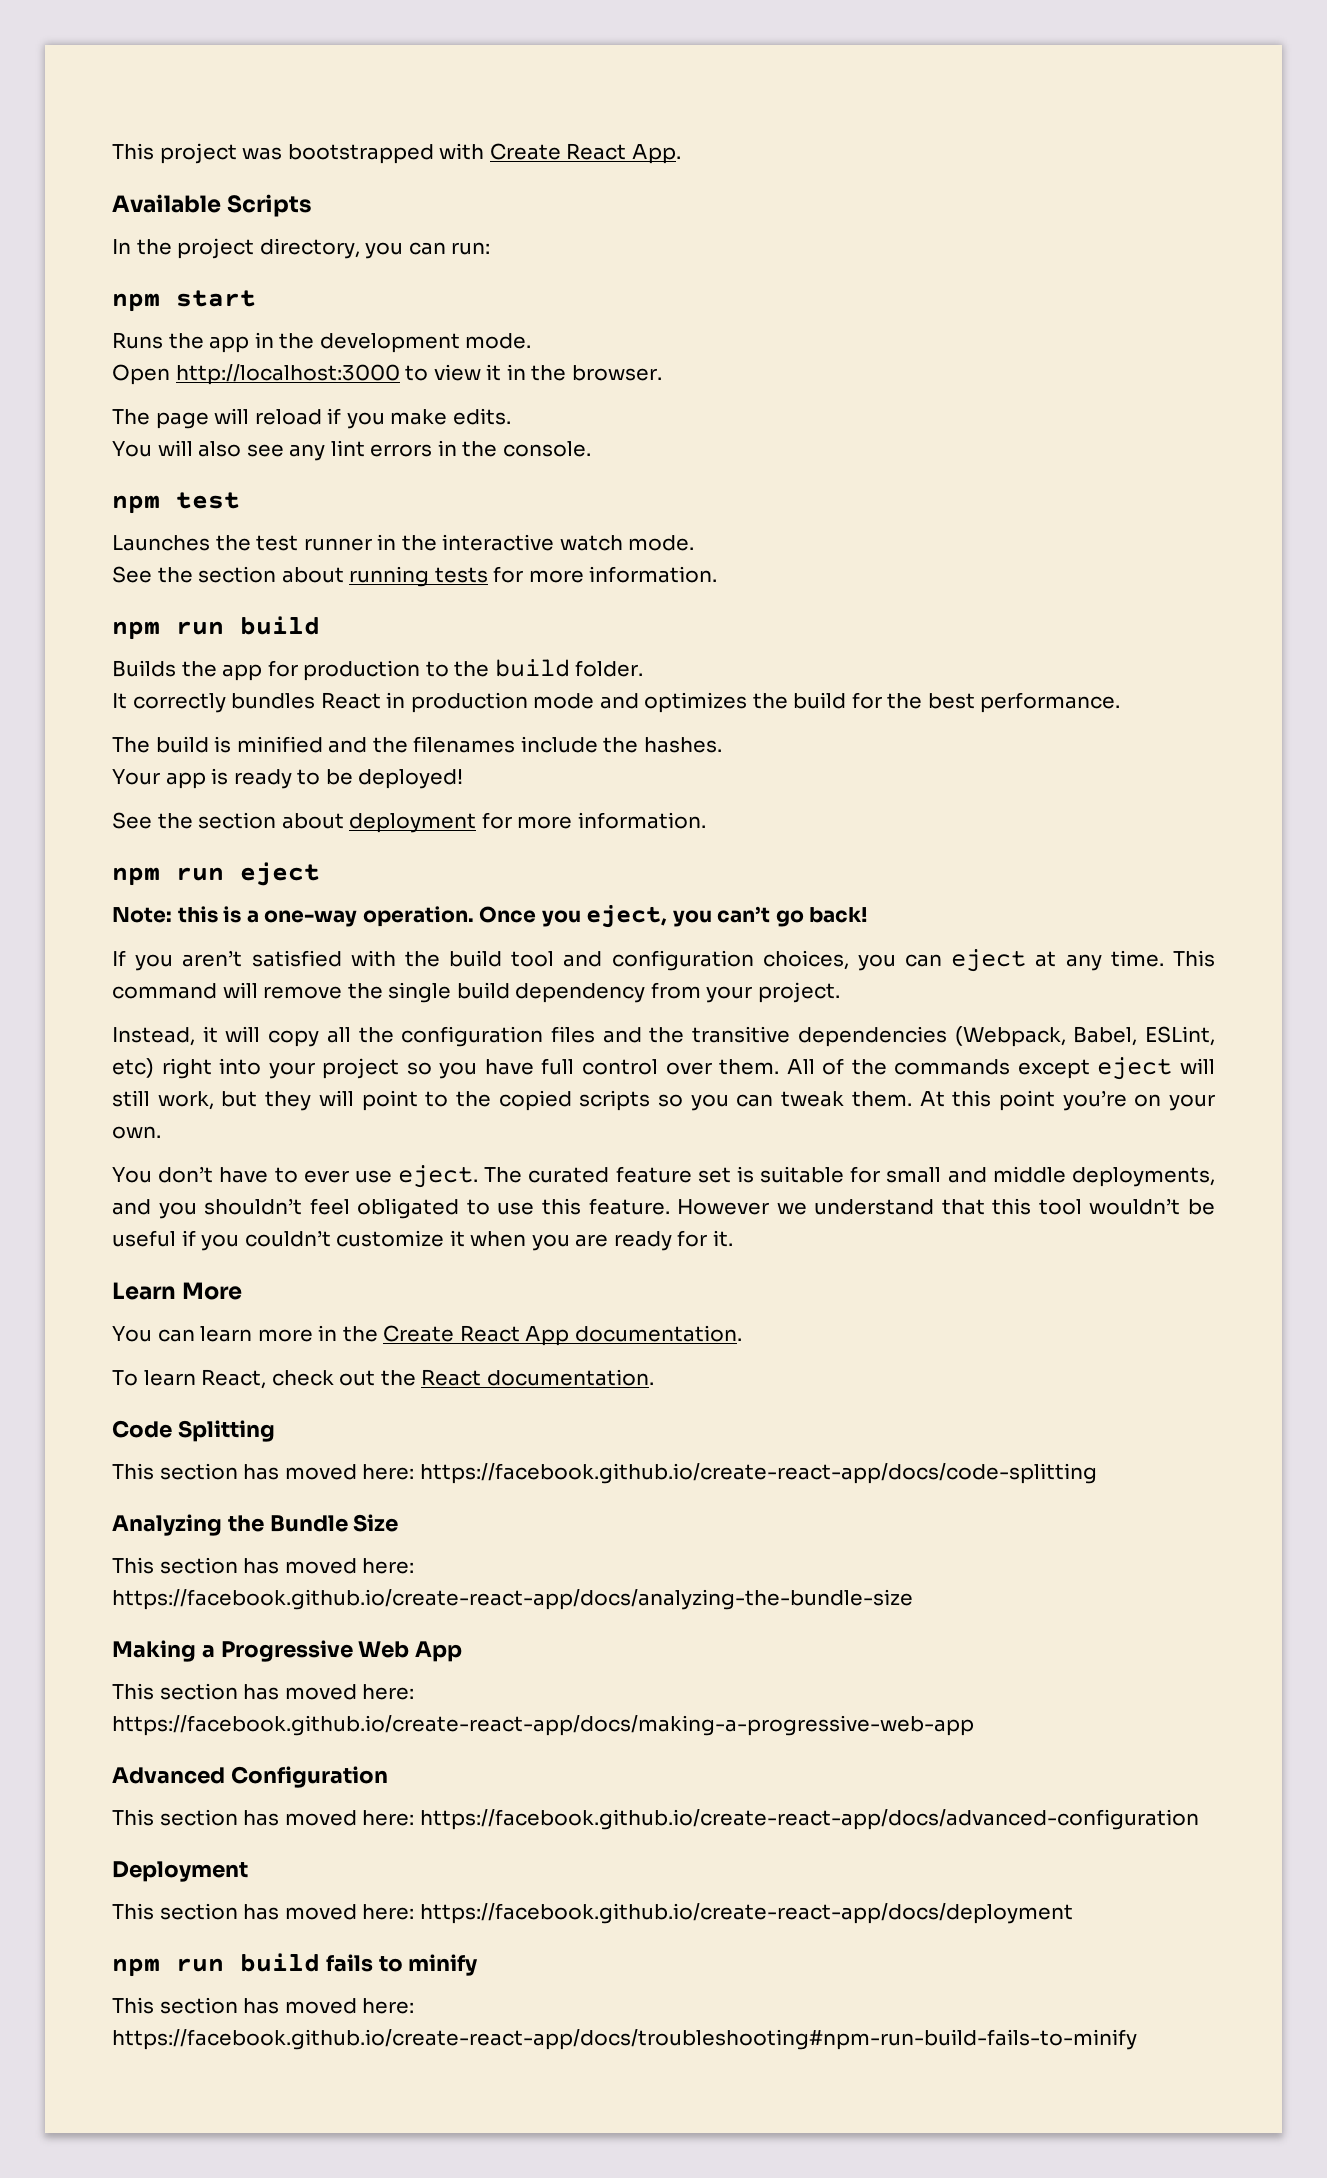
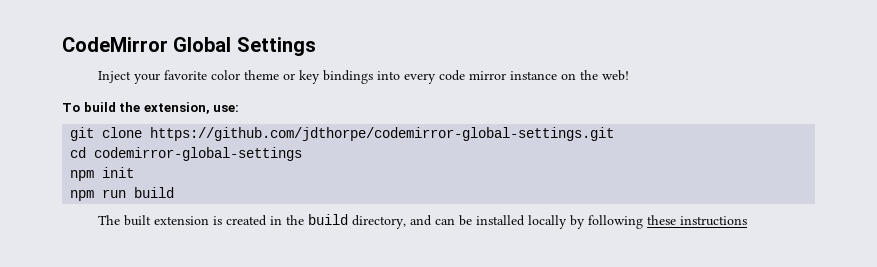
[112,143,681,164] [112,194,313,217] [112,238,491,259] [112,290,256,312] [112,332,532,353] [112,364,662,385] [112,408,511,429] [112,440,591,461] [112,492,240,514] [112,534,695,551] [112,566,718,587] [112,616,320,640] [112,659,644,681] [112,692,1121,713] [112,736,722,753] [112,768,464,789] [112,812,706,833] [112,862,320,886] [112,905,869,928] [112,949,1215,972] [112,982,840,1003] [112,1026,1215,1047] [112,1057,1215,1080] [112,1090,1216,1111] [112,1126,161,1139] [112,1165,1215,1188] [112,1198,1215,1219] [112,1230,733,1251] [112,1282,243,1300] [112,1325,742,1346] [112,1369,654,1389] [112,1420,275,1442] [112,1463,1097,1484] [112,1514,399,1536] [112,1557,415,1574] [112,1589,913,1610] [112,1640,463,1662] [112,1683,415,1700] [112,1715,974,1736] [112,1766,388,1788] [112,1809,1199,1830] [112,1861,248,1882] [112,1903,1073,1924] [112,1953,479,1977] [112,1997,415,2014] [112,2029,1137,2050] This project was bootstrapped with Create React App. // Available Scripts // In the project directory, you can run: // npm start // Runs the app in the development mode. // Open http://localhost:3000 to view it in the browser. // The page will reload if you make edits. // You will also see any lint errors in the console. // npm test // Launches the test runner in the interactive watch mode. // See the section about running tests for more information. // npm run build // Builds the app for production to the build folder. // It correctly bundles React in production mode and optimizes the build for the best performance. // The build is minified and the filenames include the hashes. // Your app is ready to be deployed! // See the section about deployment for more information. // npm run eject // Note: this is a one-way operation. Once you eject, you can’t go back! // If you aren’t satisfied with the build tool and configuration choices, you can eject at any time. This command will remove the single build dependency from your project. // Instead, it will copy all the configuration files and the transitive dependencies (Webpack, Babel, ESLint, etc) right into your project so you have full control over them. All of the commands except eject will still work, but they will point to the copied scripts so you can tweak them. At this point you’re on your own. // You don’t have to ever use eject. The curated feature set is suitable for small and middle deployments, and you shouldn’t feel obligated to use this feature. However we understand that this tool wouldn’t be useful if you couldn’t customize it when you are ready for it. // Learn More // You can learn more in the Create React App documentation. // To learn React, check out the React documentation. // Code Splitting // This section has moved here: https://facebook.github.io/create-react-app/docs/code-splitting // Analyzing the Bundle Size // This section has moved here: https://facebook.github.io/create-react-app/docs/analyzing-the-bundle-size // Making a Progressive Web App // This section has moved here: https://facebook.github.io/create-react-app/docs/making-a-progressive-web-app // Advanced Configuration // This section has moved here: https://facebook.github.io/create-react-app/docs/advanced-configuration // Deployment // This section has moved here: https://facebook.github.io/create-react-app/docs/deployment // npm run build fails to minify // This section has moved here: https://facebook.github.io/create-react-app/docs/troubleshooting#npm-run-build-fails-to-minify -> [62,37,316,56] [98,70,630,84] [62,102,240,114] [70,127,615,141] [70,147,303,161] [70,167,135,181] [70,187,175,201] [98,214,748,229] CodeMirror Global Settings // Inject your favorite color theme or key bindings into every code mirror instance on the web! // To build the extension, use: // git clone https://github.com/jdthorpe/codemirror-global-settings.git // cd codemirror-global-settings // npm init // npm run build // The built extension is created in the build directory, and can be installed locally by following these instructions

